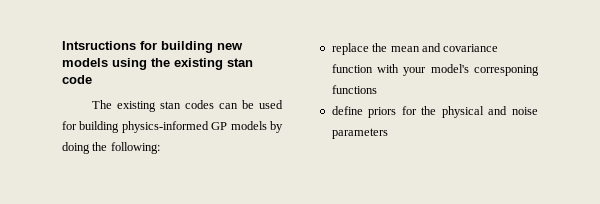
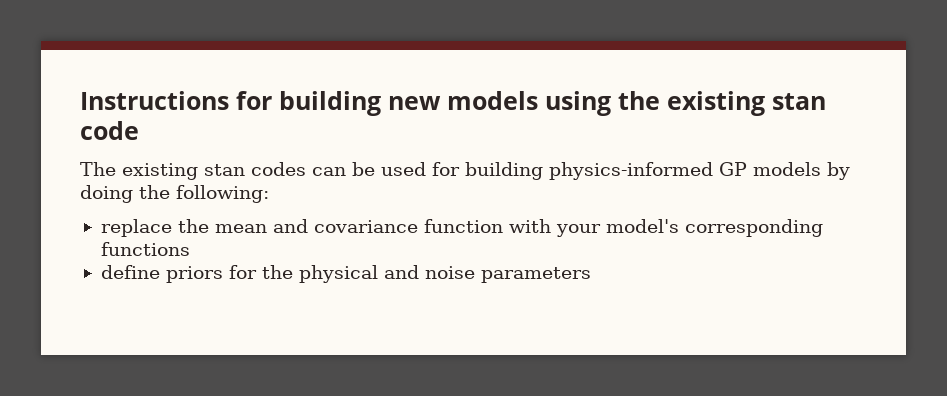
[62,41,136,50] Intsructions -> [80,91,229,110] Instructions
[474,65,539,76] corresponing -> [684,219,823,237] corresponding

